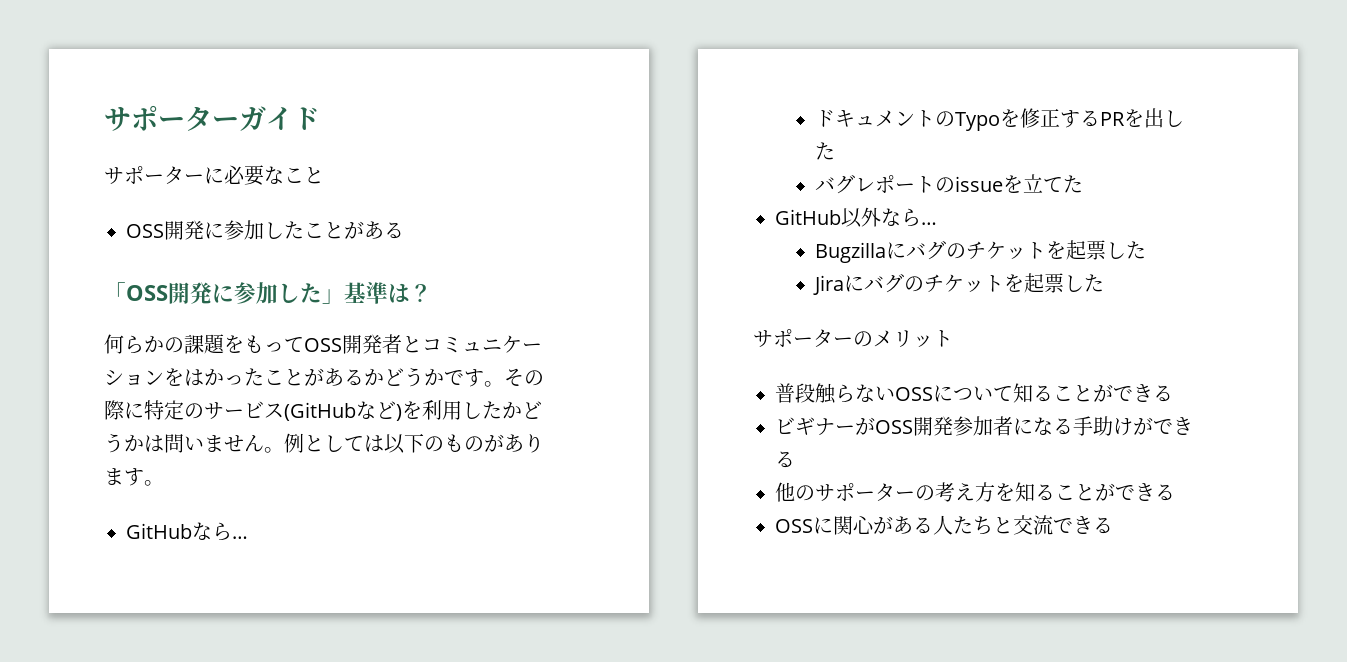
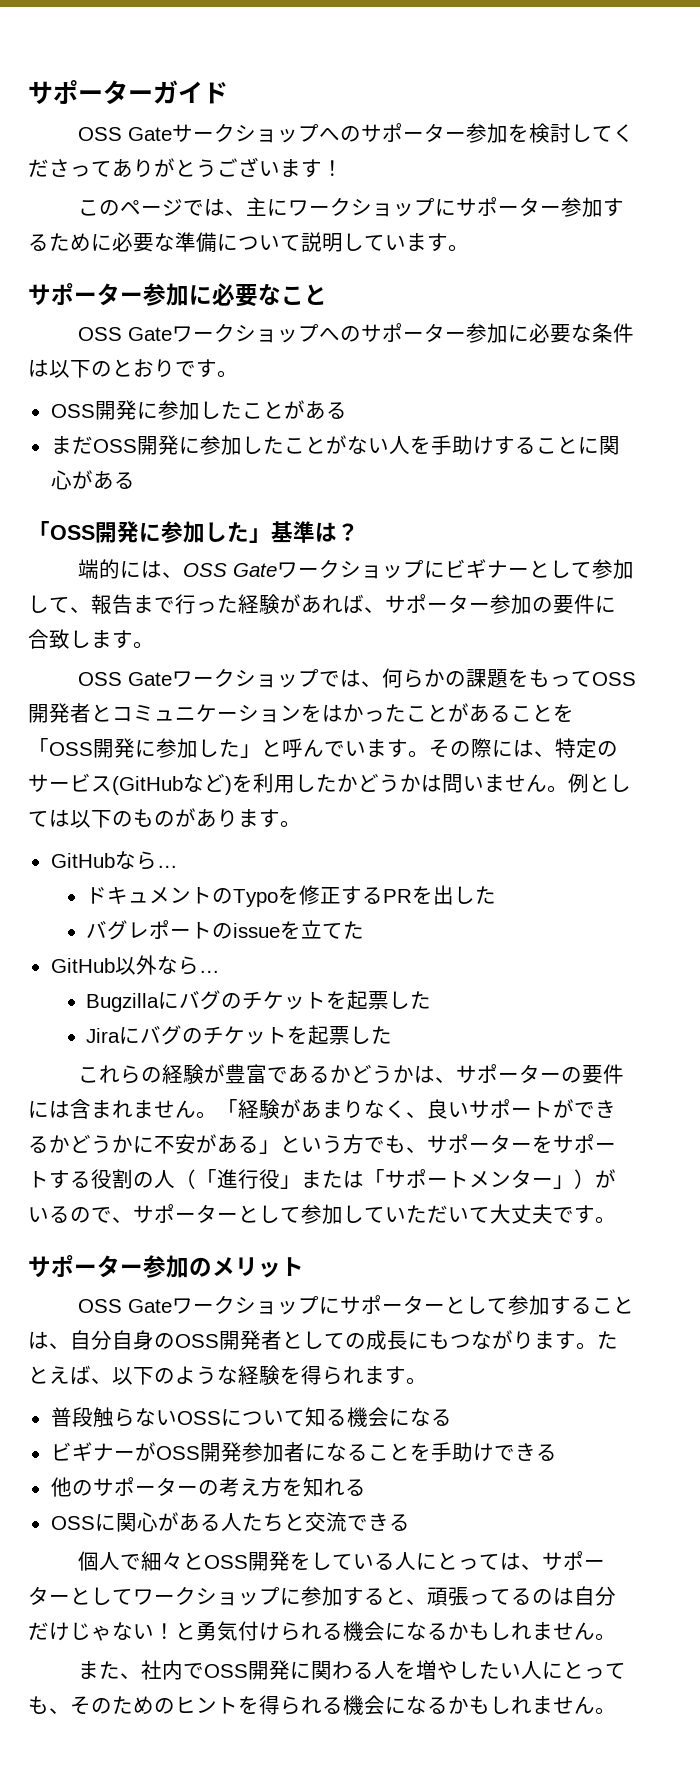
[104,165,324,186] サポーターに必要なこと -> [77,123,634,143] [28,157,343,178] [77,197,624,217] [28,232,469,253] [28,283,327,307] [77,323,634,343] [28,359,238,378] OSS Gateサークショップへのサポーター参加を検討してくださってありがとうございます！ // このページでは、主にワークショップにサポーター参加するために必要な準備について説明しています。 // サポーター参加に必要なこと // OSS Gateワークショップへのサポーター参加に必要な条件は以下のとおりです。
(404, 230) none -> [50,435,620,455] [50,470,135,490] // まだOSS開発に参加したことがない人を手助けすることに関心がある
(432, 293) none -> [77,559,634,579] [28,594,616,615] [28,629,154,649] [77,668,382,688] 端的には、OSS Gateワークショップにビギナーとして参加して、報告まで行った経験があれば、サポーター参加の要件に合致します。 // OSS Gateワークショップでは、
[364,367,464,387] かどうかで -> [511,704,574,722] [28,738,387,758] ことを「OSS開発に参加した」と呼んでいま
(144, 410) none -> [513,739,555,757] は、
[753,329,953,348] サポーターのメリット -> [77,1064,624,1085] [28,1099,616,1120] [28,1134,616,1154] [28,1169,616,1189] [28,1204,616,1224] [28,1255,304,1278] [77,1295,634,1315] [28,1330,618,1350] [28,1365,427,1386] これらの経験が豊富であるかどうかは、サポーターの要件には含まれません。「経験があまりなく、良いサポートができるかどうかに不安がある」という方でも、サポーターをサポートする役割の人（「進行役」または「サポートメンター」）がいるので、サポーターとして参加していただいて大丈夫です。 // サポーター参加のメリット // OSS Gateワークショップにサポーターとして参加することは、自分自身のOSS開発者としての成長にもつながります。たとえば、以下のような経験を得られます。
[1053,384,1153,402] ことができ -> [346,1407,431,1427] 機会にな
[1073,416,1153,436] 手助けが -> [367,1442,494,1462] ことを手助け
[1035,483,1155,501] ることができ -> [323,1478,345,1496] れ
(1113, 525) none -> [77,1551,605,1571] [28,1586,616,1606] [28,1621,616,1641] [77,1660,626,1680] [28,1695,616,1715] // 個人で細々とOSS開発をしている人にとっては、サポーターとしてワークショップに参加すると、頑張ってるのは自分だけじゃない！と勇気付けられる機会になるかもしれません。 // また、社内でOSS開発に関わる人を増やしたい人にとっても、そのためのヒントを得られる機会になるかもしれません。

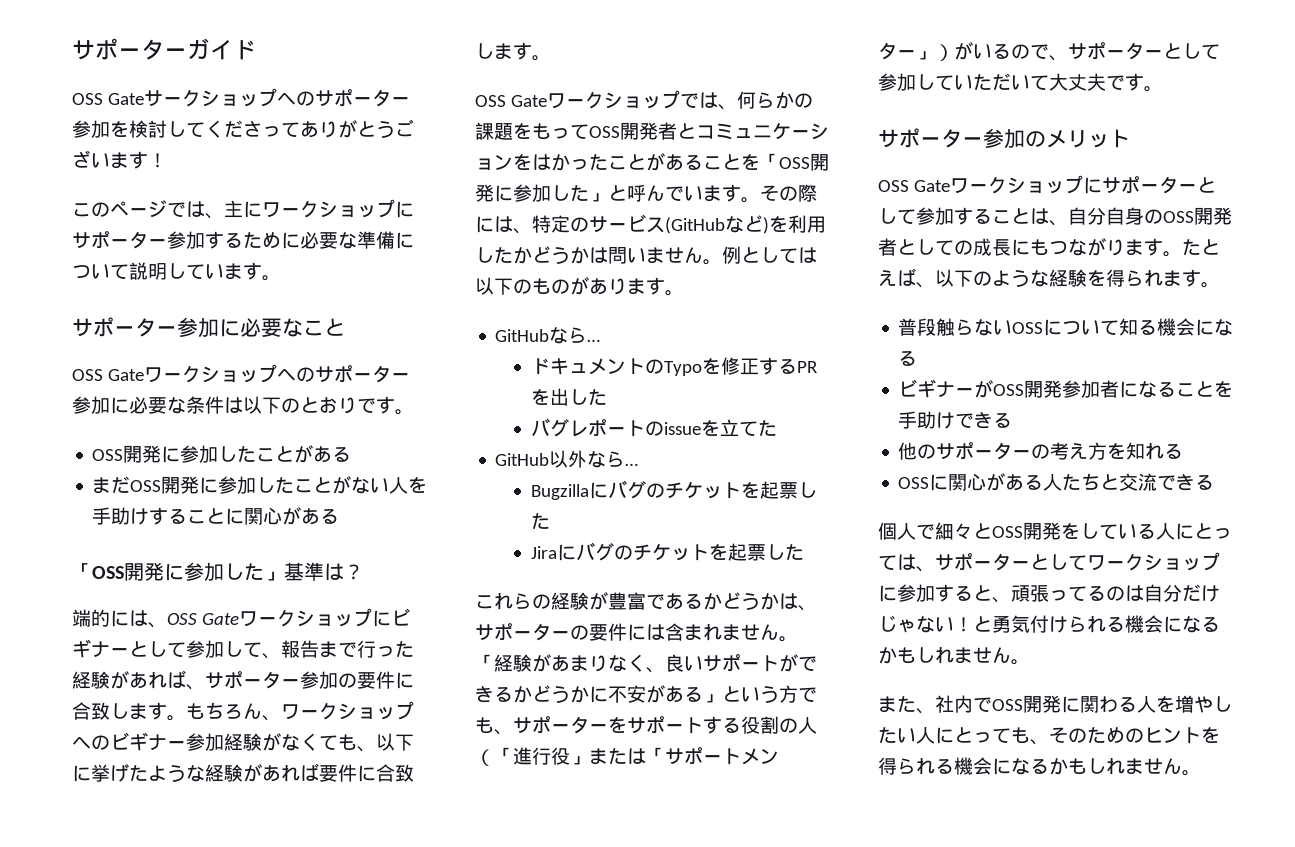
(154, 645) none -> [186,701,414,721] [72,732,414,752] [72,763,414,782] [475,42,551,61] もちろん、ワークショップへのビギナー参加経験がなくても、以下に挙げたような経験があれば要件に合致します。

